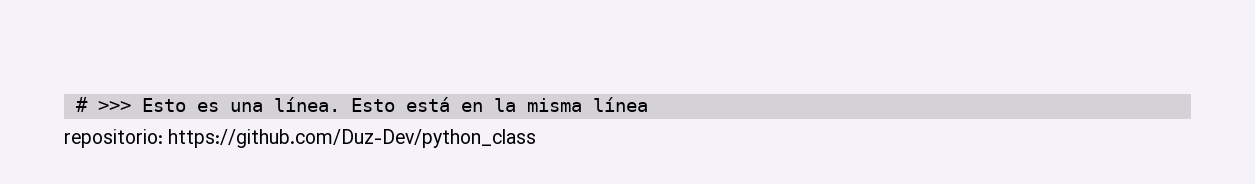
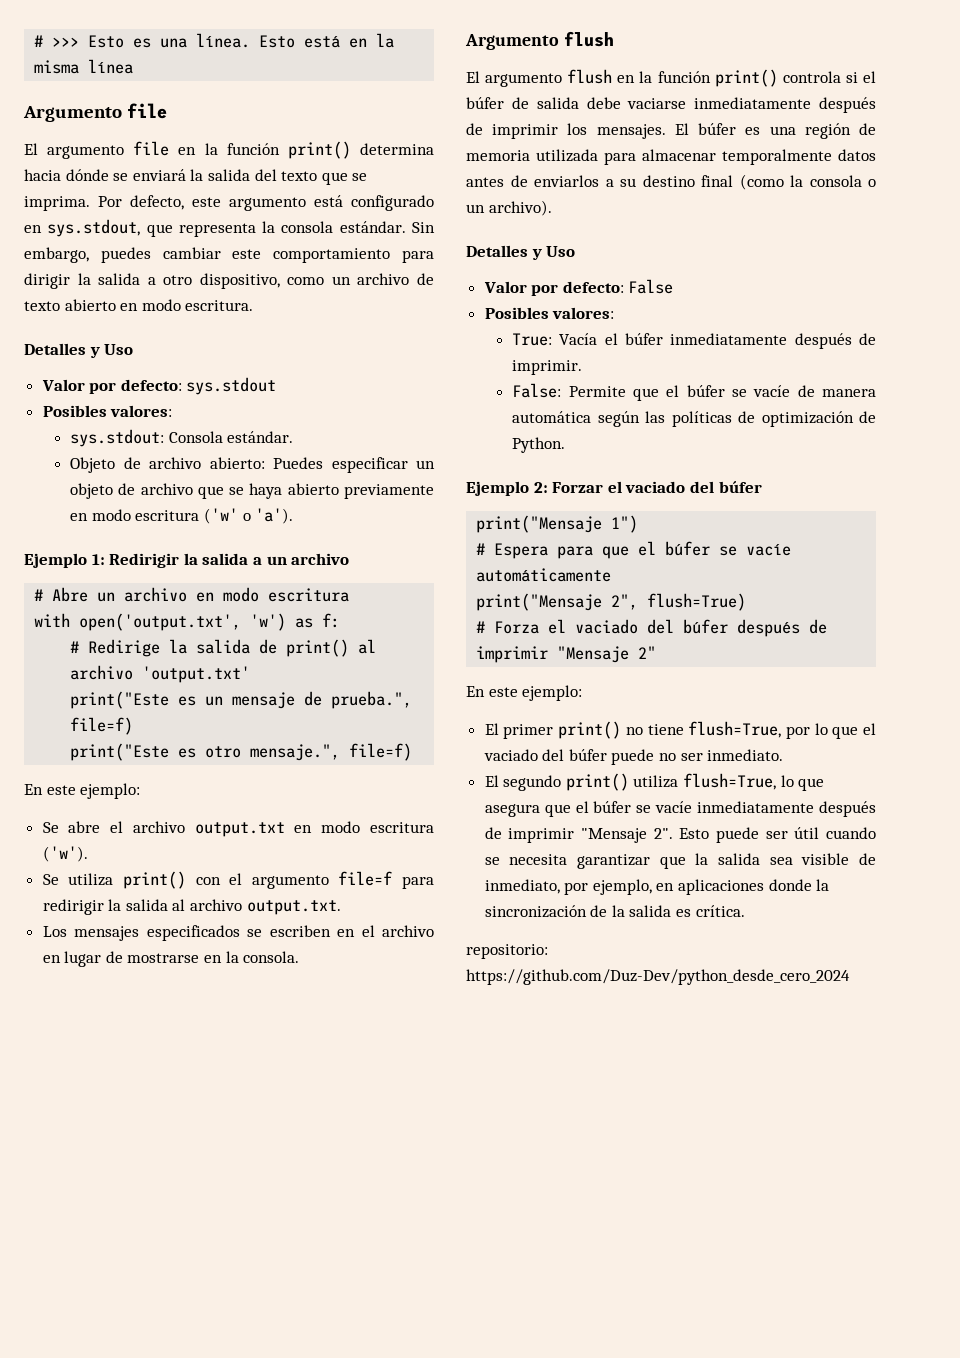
(648, 104) none -> [23,103,167,122] [24,141,434,159] [24,169,368,185] [24,195,434,211] [24,219,435,237] [24,247,434,263] [24,273,434,289] [24,299,254,311] [24,343,134,358] [41,377,277,395] [42,405,173,417] [70,429,294,447] [70,457,435,473] [70,483,435,499] [70,508,294,524] [24,553,350,568] [34,587,350,602] [34,613,341,631] [70,639,377,657] [70,665,251,683] [70,691,413,709] [70,717,134,735] [70,743,413,761] [24,783,141,799] [42,821,435,837] [42,846,88,862] [42,871,434,889] [42,899,341,915] [42,925,435,941] [42,951,300,967] [465,31,614,50] [466,69,876,87] [466,97,876,113] [466,123,876,139] [466,149,876,165] [466,174,876,190] [466,200,552,216] [466,245,576,260] [483,279,674,296] [484,307,615,319] [512,333,876,349] [512,360,583,375] [512,383,876,401] [512,411,876,427] [512,437,566,453] [466,481,762,496] [476,515,639,533] [476,541,792,559] [476,568,612,582] [476,593,747,611] [476,619,828,637] [476,646,657,663] [466,685,583,701] [484,721,876,739] [483,749,784,765] [484,773,825,791] [484,801,876,817] [484,827,876,843] [484,853,876,869] [484,879,830,895] [484,905,745,918] // Argumento file // El argumento file en la función print() determina hacia dónde se enviará la salida del texto que se imprima. Por defecto, este argumento está configurado en sys.stdout, que representa la consola estándar. Sin embargo, puedes cambiar este comportamiento para dirigir la salida a otro dispositivo, como un archivo de texto abierto en modo escritura. // Detalles y Uso // Valor por defecto: sys.stdout // Posibles valores: // sys.stdout: Consola estándar. // Objeto de archivo abierto: Puedes especificar un objeto de archivo que se haya abierto previamente en modo escritura ('w' o 'a'). // Ejemplo 1: Redirigir la salida a un archivo // # Abre un archivo en modo escritura // with open('output.txt', 'w') as f: // # Redirige la salida de print() al archivo 'output.txt' // print("Este es un mensaje de prueba.", file=f) // print("Este es otro mensaje.", file=f) // En este ejemplo: // Se abre el archivo output.txt en modo escritura ('w'). // Se utiliza print() con el argumento file=f para redirigir la salida al archivo output.txt. // Los mensajes especificados se escriben en el archivo en lugar de mostrarse en la consola. // Argumento flush // El argumento flush en la función print() controla si el búfer de salida debe vaciarse inmediatamente después de imprimir los mensajes. El búfer es una región de memoria utilizada para almacenar temporalmente datos antes de enviarlos a su destino final (como la consola o un archivo). // Detalles y Uso // Valor por defecto: False // Posibles valores: // True: Vacía el búfer inmediatamente después de imprimir. // False: Permite que el búfer se vacíe de manera automática según las políticas de optimización de Python. // Ejemplo 2: Forzar el vaciado del búfer // print("Mensaje 1") // # Espera para que el búfer se vacíe automáticamente // print("Mensaje 2", flush=True) // # Forza el vaciado del búfer después de imprimir "Mensaje 2" // En este ejemplo: // El primer print() no tiene flush=True, por lo que el vaciado del búfer puede no ser inmediato. // El segundo print() utiliza flush=True, lo que asegura que el búfer se vacíe inmediatamente después de imprimir "Mensaje 2". Esto puede ser útil cuando se necesita garantizar que la salida sea visible de inmediato, por ejemplo, en aplicaciones donde la sincronización de la salida es crítica.
[168,129,537,148] https://github.com/Duz-Dev/python_class -> [466,969,850,985] https://github.com/Duz-Dev/python_desde_cero_2024

